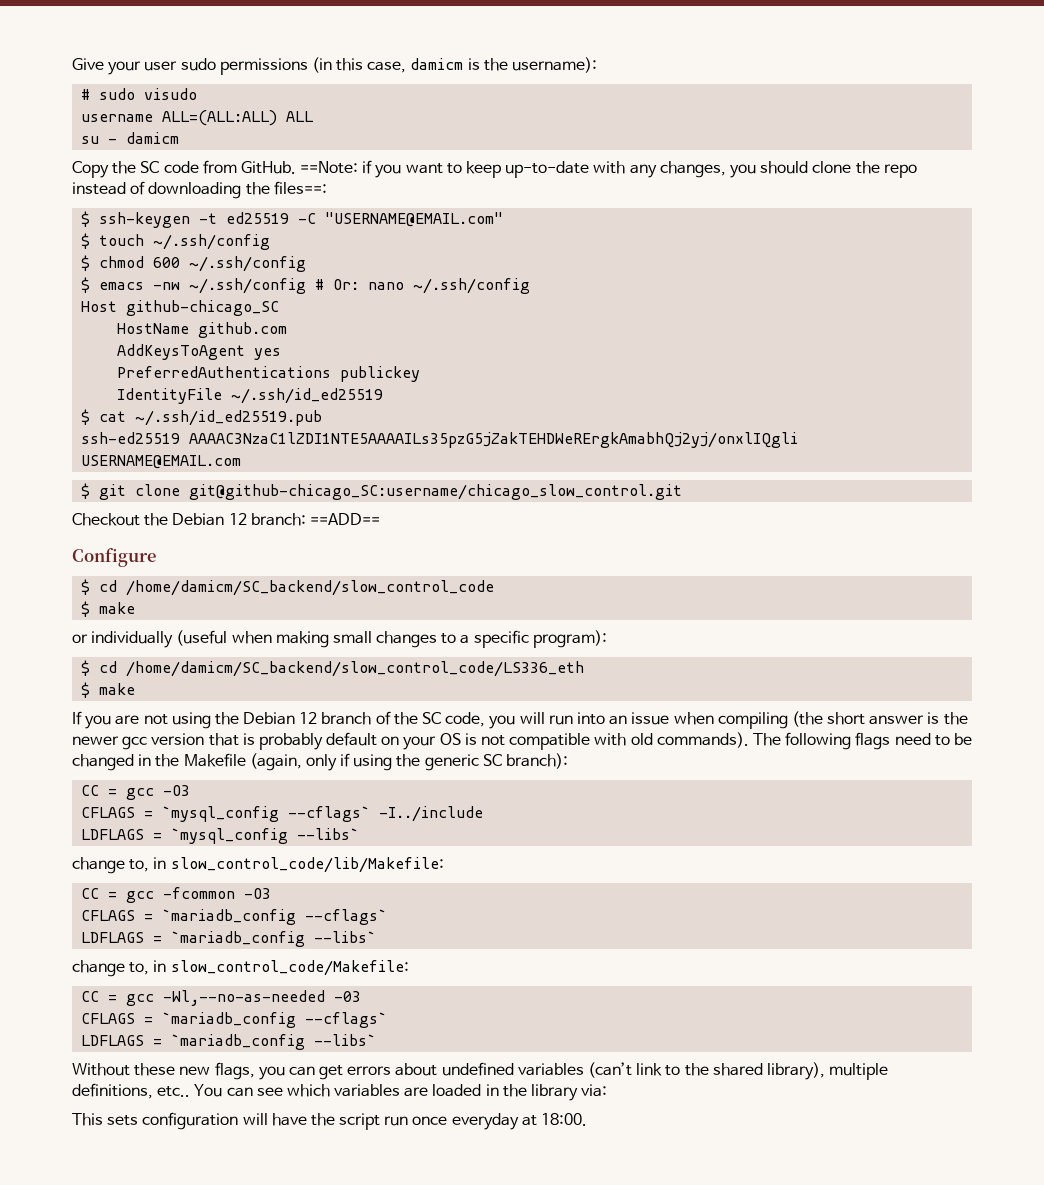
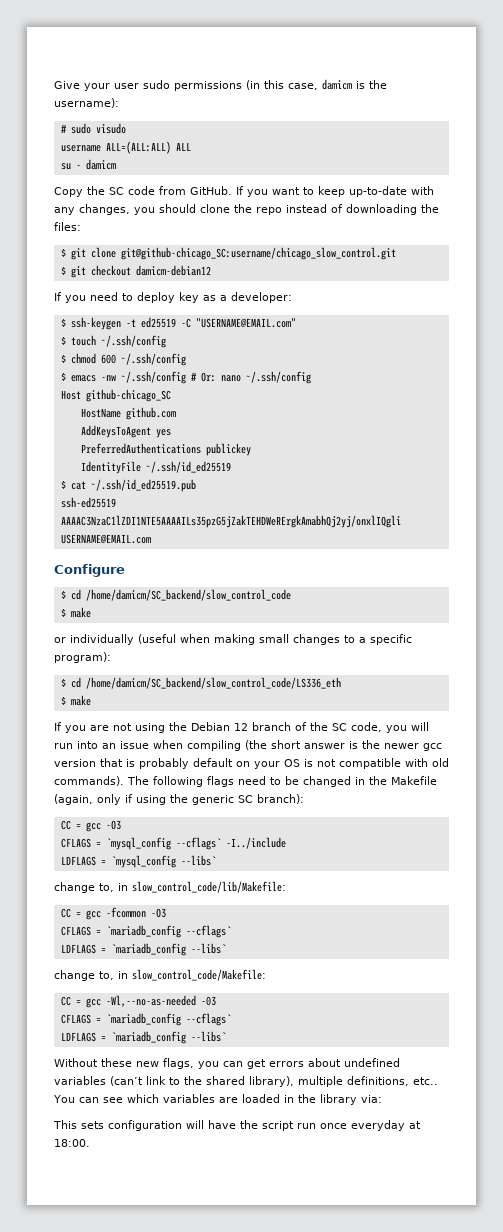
[300,160,373,174] ==Note: if -> [236,186,244,195] If
[273,181,327,195] files==: -> [54,222,81,231] [60,247,396,260] [60,265,211,278] [54,292,292,303] files: // $ git clone git@github-chicago_SC:username/chicago_slow_control.git // $ git checkout damicm-debian12 // If you need to deploy key as a developer:
[81,483,683,500] [72,513,380,526] // $ git clone git@github-chicago_SC:username/chicago_slow_control.git // Checkout the Debian 12 branch: ==ADD== -> (151, 539) none

